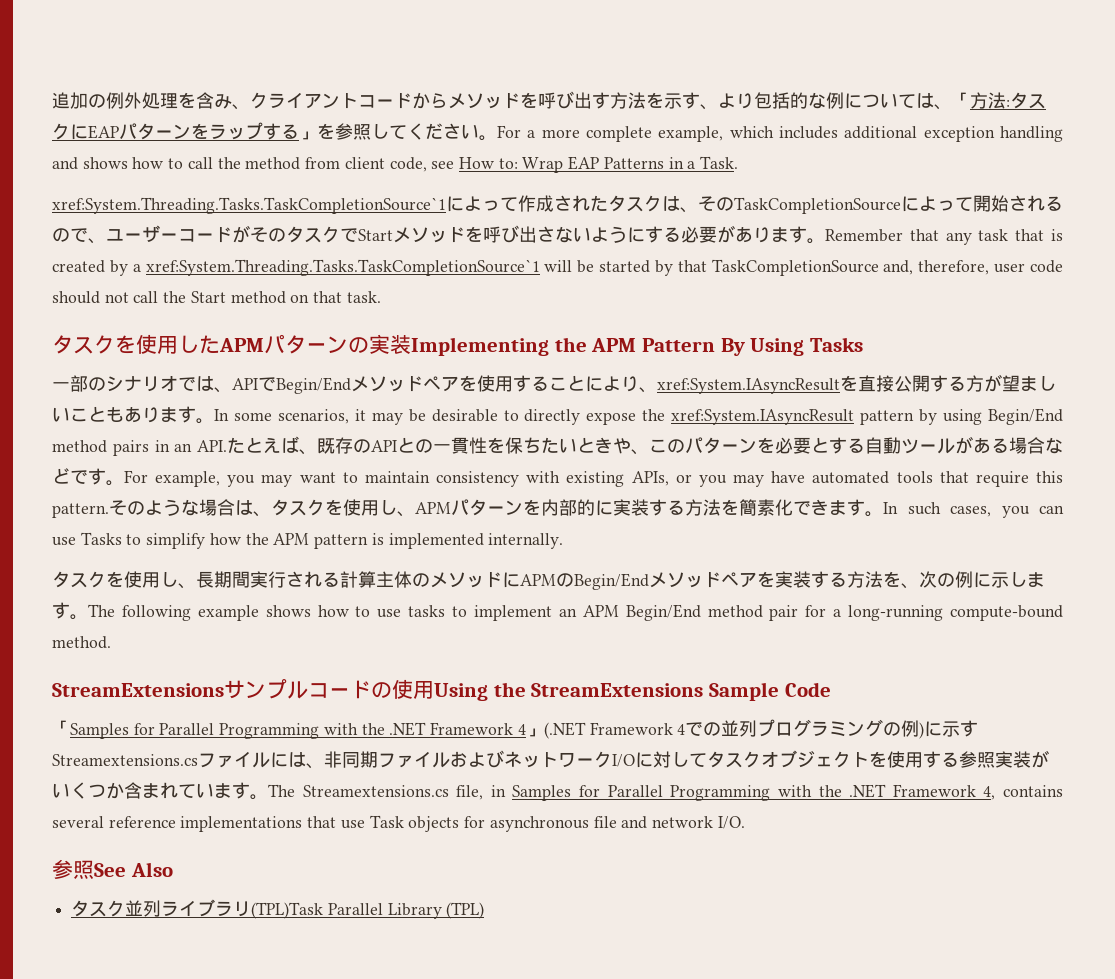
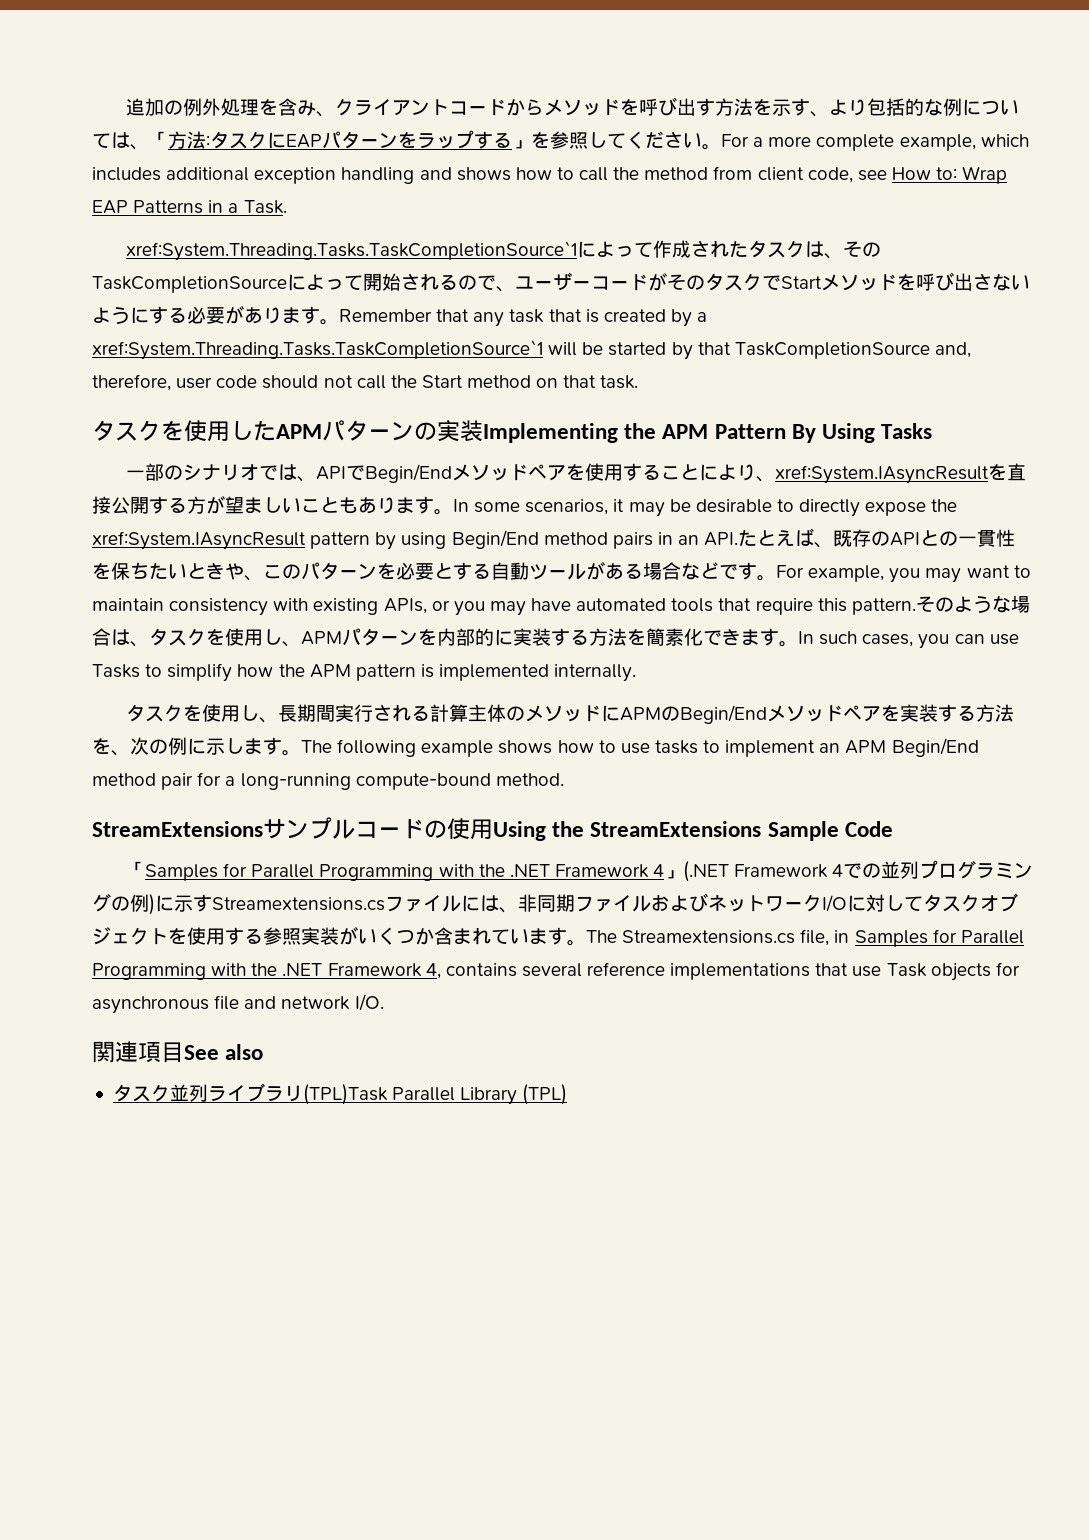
[52,859,173,879] 参照See Also -> [92,1041,264,1063] 関連項目See also

